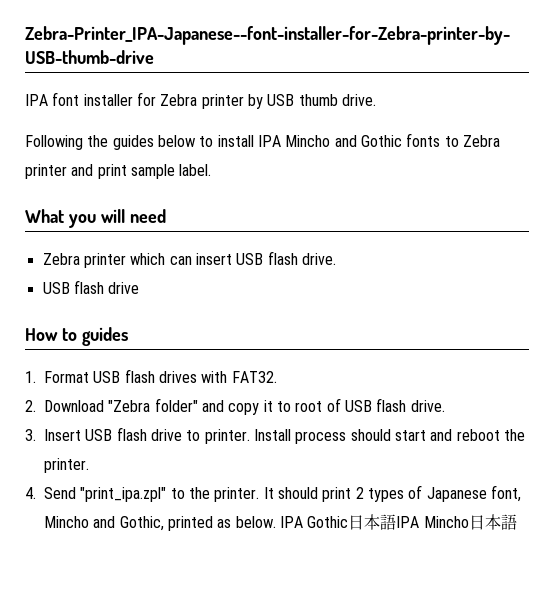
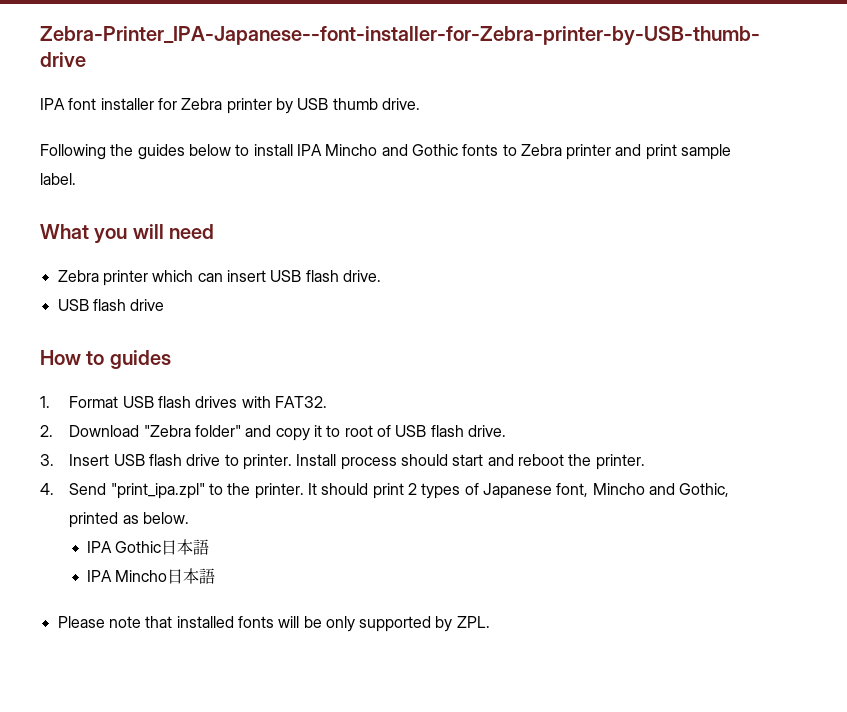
(276, 522) none -> (190, 518) //
(397, 522) none -> (210, 547) //
(517, 522) none -> [57,616,490,632] // Please note that installed fonts will be only supported by ZPL.

